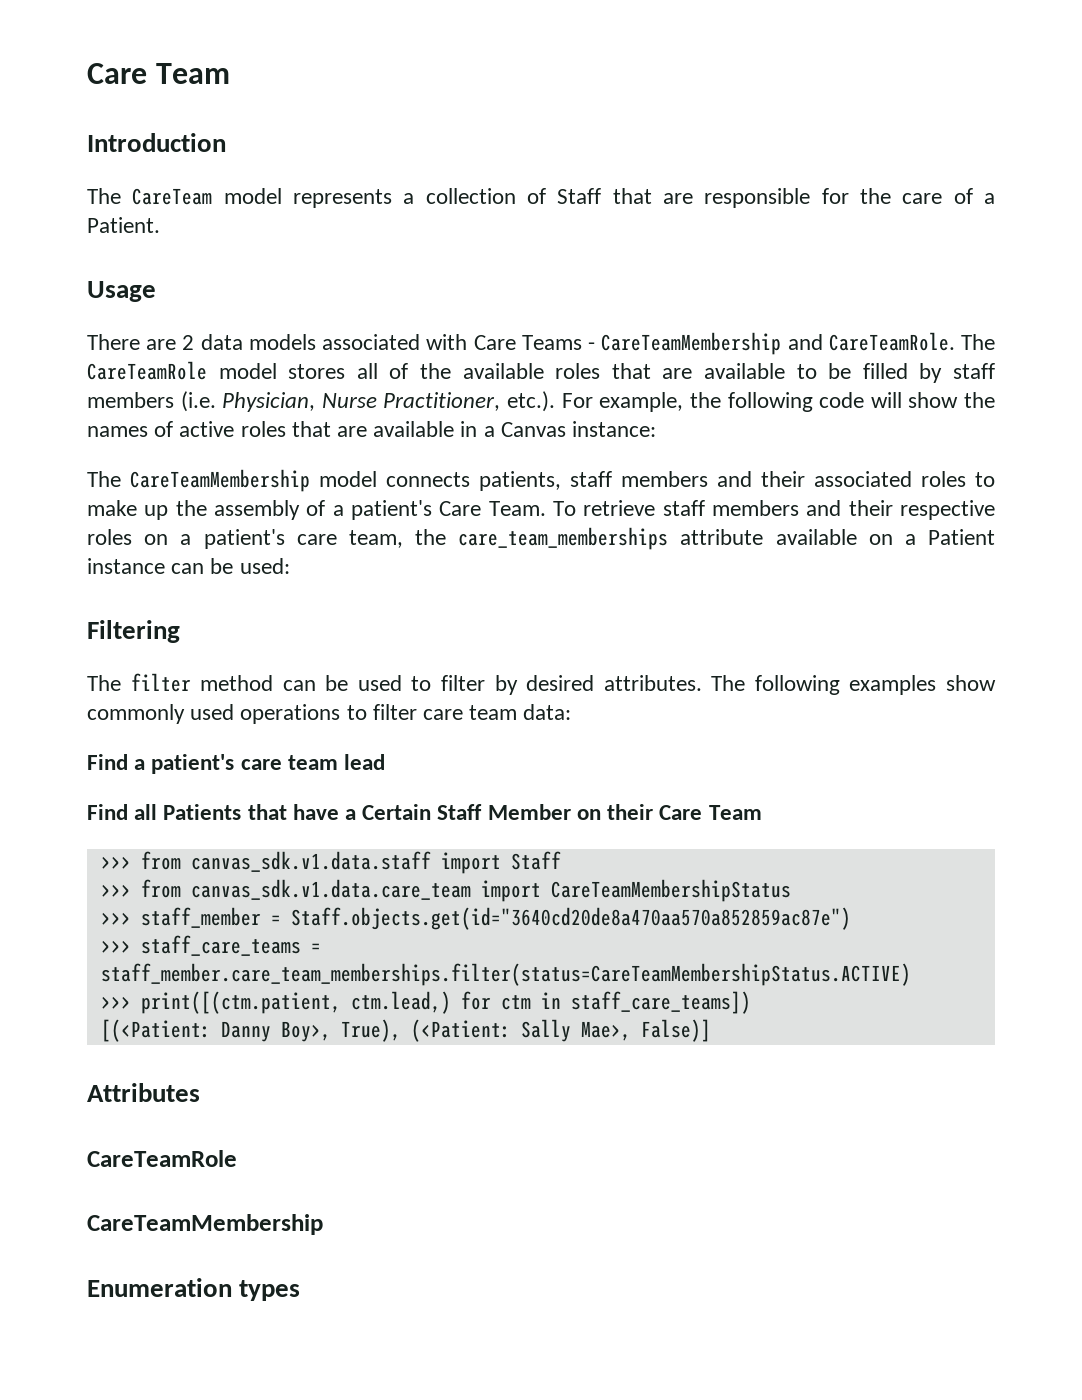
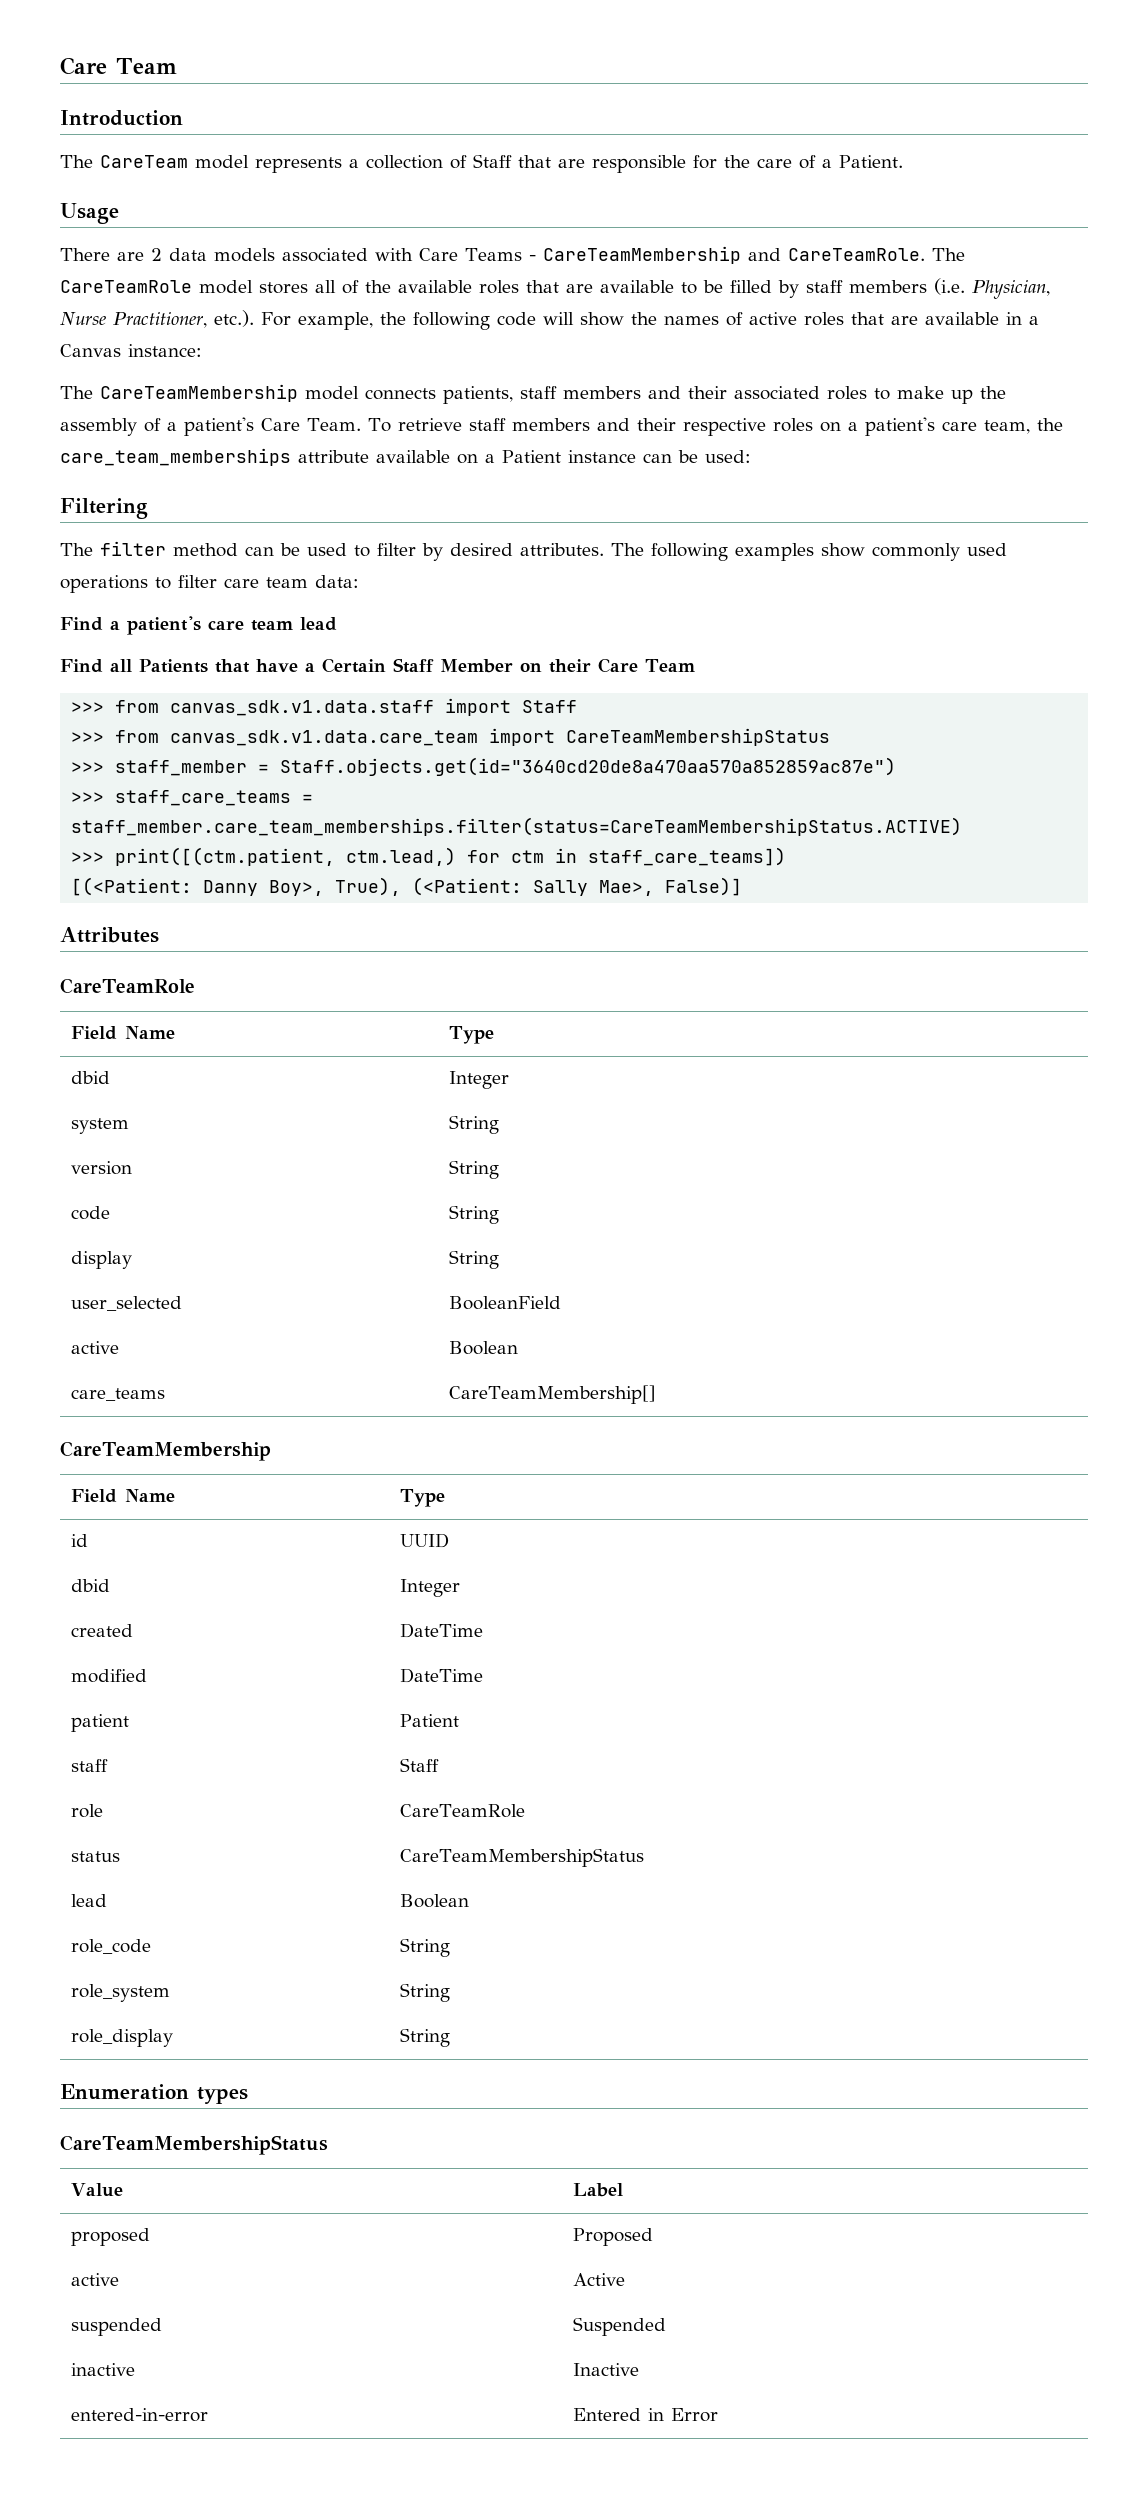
[87,1214,323,1235] [87,1278,301,1301] // CareTeamMembership // Enumeration types -> [71,1026,176,1040] [449,1026,495,1044] [71,1071,111,1084] [449,1071,510,1089] [71,1118,130,1134] [449,1115,500,1134] [71,1161,133,1175] [449,1160,500,1179] [71,1206,111,1220] [449,1205,500,1224] [71,1251,133,1269] [449,1250,500,1269] [71,1296,183,1311] [449,1296,562,1310] [71,1341,120,1354] [449,1341,519,1355] [71,1388,166,1401] [449,1385,657,1404] [60,1441,271,1461] [71,1489,176,1503] [400,1489,446,1507] [71,1534,89,1547] [400,1533,450,1548] [71,1579,111,1592] [400,1579,461,1597] [71,1624,134,1637] [400,1623,484,1638] [71,1669,148,1683] [400,1668,484,1683] [71,1714,130,1732] [400,1714,460,1727] [71,1759,109,1772] [400,1758,440,1772] [71,1804,104,1818] [400,1804,526,1818] [71,1851,121,1862] [400,1848,645,1867] [71,1894,108,1907] [400,1894,470,1908] [71,1939,152,1954] [400,1938,451,1957] [71,1984,171,2002] [400,1983,451,2002] [71,2029,174,2047] [400,2028,451,2047] [60,2084,248,2104] [60,2135,328,2155] [71,2183,124,2197] [573,2183,624,2197] [71,2228,151,2246] [573,2228,654,2246] [71,2273,120,2286] [573,2273,626,2286] [71,2318,163,2336] [573,2317,667,2336] [71,2363,136,2376] [573,2363,640,2376] [71,2408,209,2422] [573,2408,719,2422] // Field Name | Type // dbid | Integer // system | String // version | String // code | String // display | String // user_selected | BooleanField // active | Boolean // care_teams | CareTeamMembership[] // CareTeamMembership // Field Name | Type // id | UUID // dbid | Integer // created | DateTime // modified | DateTime // patient | Patient // staff | Staff // role | CareTeamRole // status | CareTeamMembershipStatus // lead | Boolean // role_code | String // role_system | String // role_display | String // Enumeration types // CareTeamMembershipStatus // Value | Label // proposed | Proposed // active | Active // suspended | Suspended // inactive | Inactive // entered-in-error | Entered in Error

